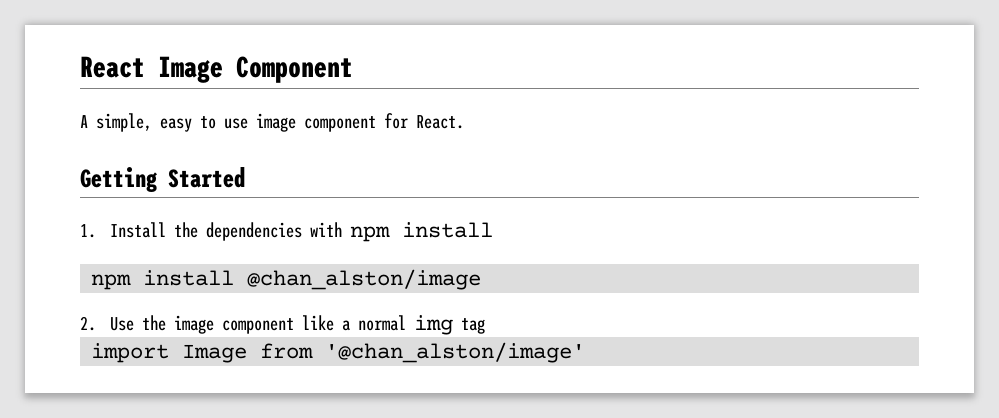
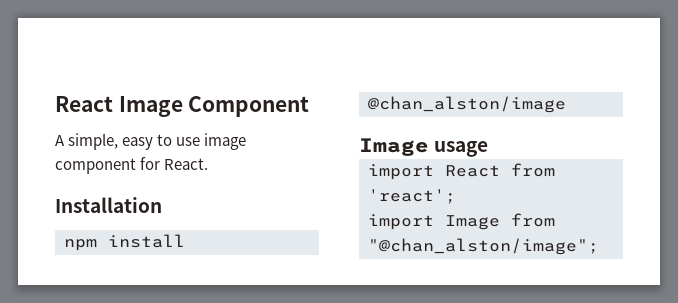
[80,167,245,192] [80,222,494,242] [91,269,482,290] [80,315,486,335] Getting Started // 1. Install the dependencies with npm install // npm install @chan_alston/image // 2. Use the image component like a normal img tag -> [55,197,162,213] [64,234,185,251] [368,96,566,113] [359,138,489,157] [368,163,555,180] [368,189,456,204] Installation // npm install @chan_alston/image // Image usage // import React from 'react';
[325,342,586,363] '@chan_alston/image' -> [368,238,599,255] "@chan_alston/image";

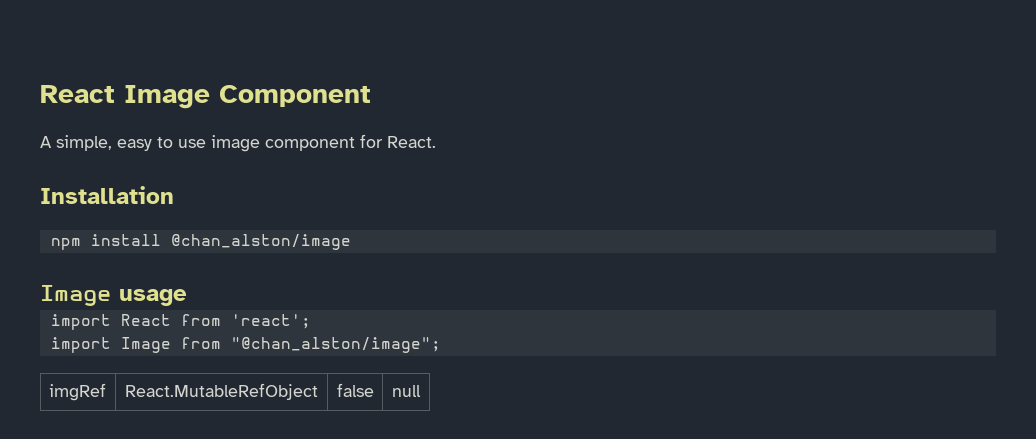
(599, 246) none -> [48,383,106,401] [125,383,318,400] [336,383,374,397] [392,385,421,397] // imgRef | React.MutableRefObject | false | null

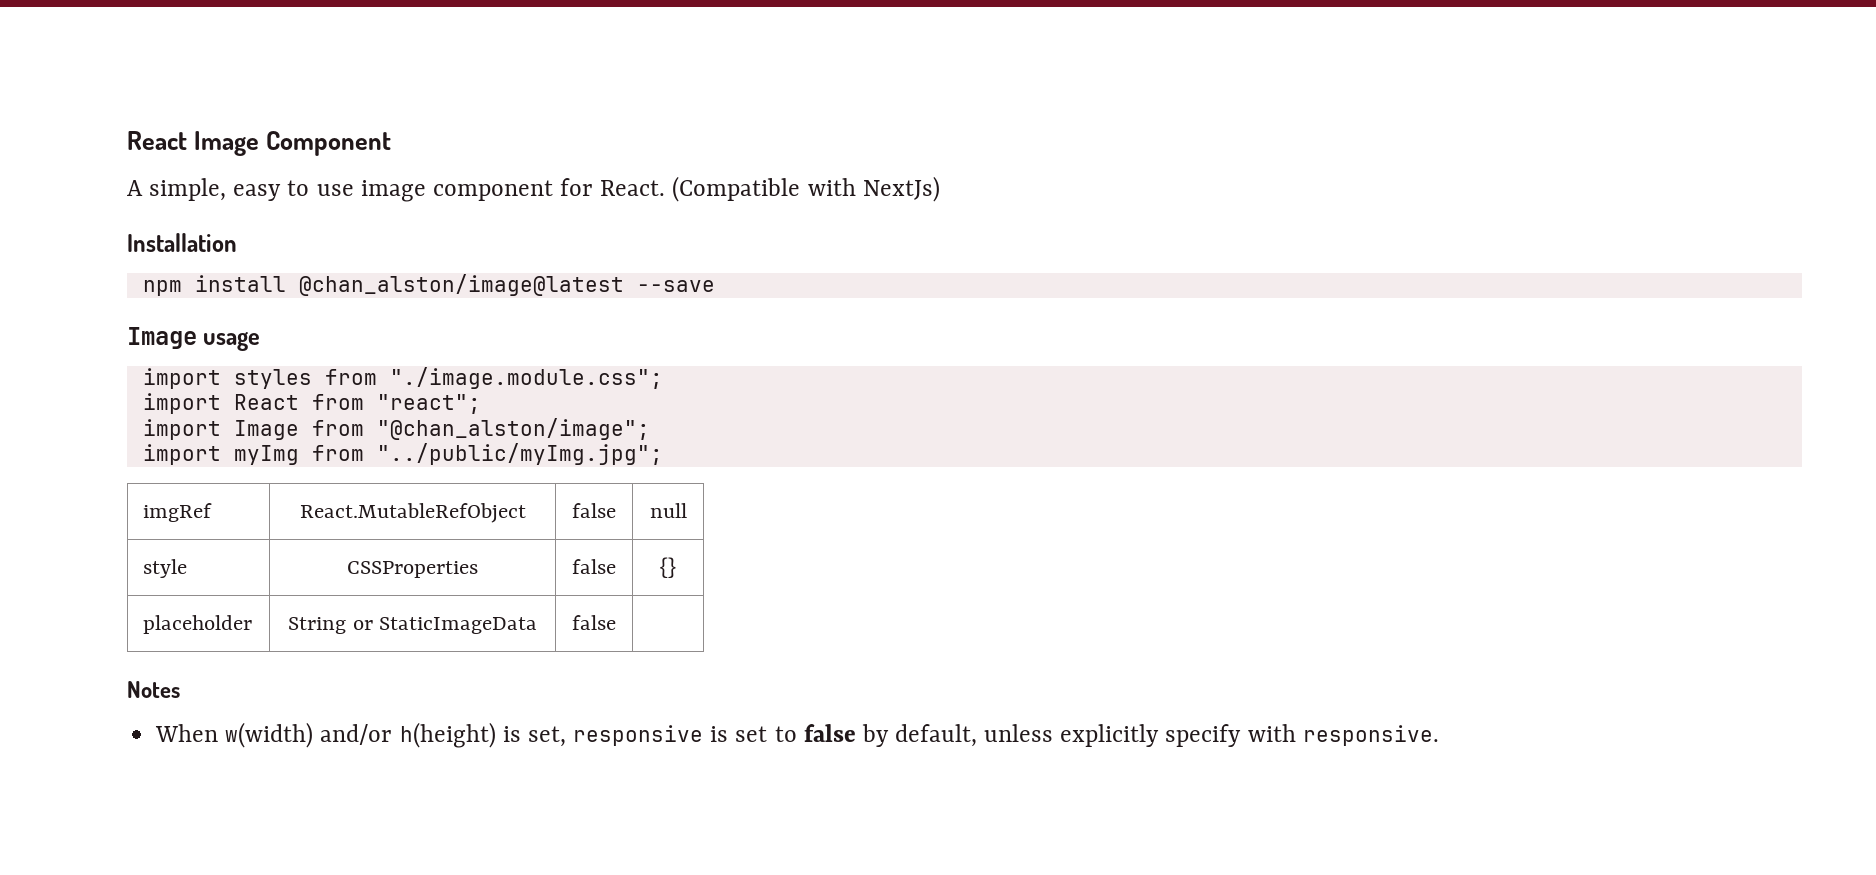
(436, 142) none -> [672,176,940,202] (Compatible with NextJs)
[170,234,351,250] @chan_alston/image -> [298,274,715,296] @chan_alston/image@latest --save
(187, 297) none -> [142,367,663,389] // import styles from "./image.module.css";
[230,314,311,329] 'react'; -> [376,394,481,414] "react";
(441, 345) none -> [142,443,663,465] // import myImg from "../public/myImg.jpg";
(421, 391) none -> [143,559,188,578] [347,561,478,578] [572,559,616,574] [660,557,676,578] [143,615,253,634] [288,617,537,634] [572,615,616,630] [127,681,180,698] [155,722,1439,748] // style | CSSProperties | false | {} // placeholder | String or StaticImageData | false | // Notes // When w(width) and/or h(height) is set, responsive is set to false by default, unless explicitly specify with responsive.

